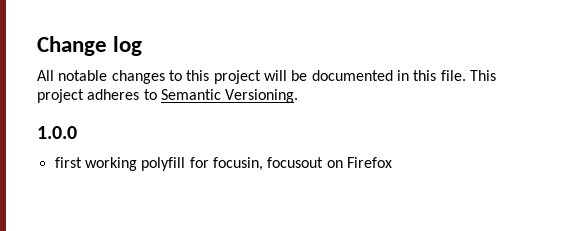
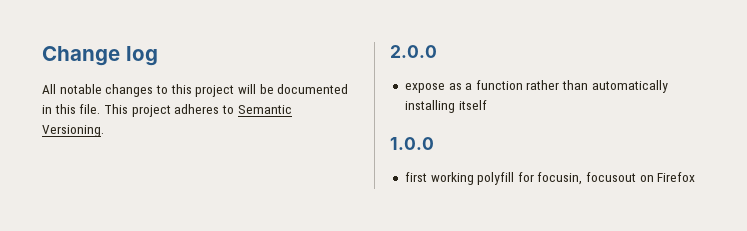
(299, 96) none -> [390,45,437,58] [404,80,668,93] [404,100,487,113] // 2.0.0 // expose as a function rather than automatically installing itself

